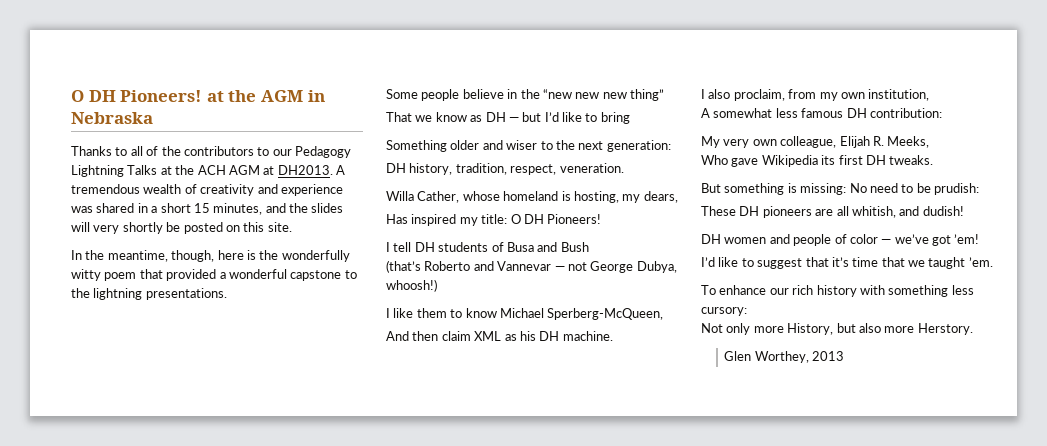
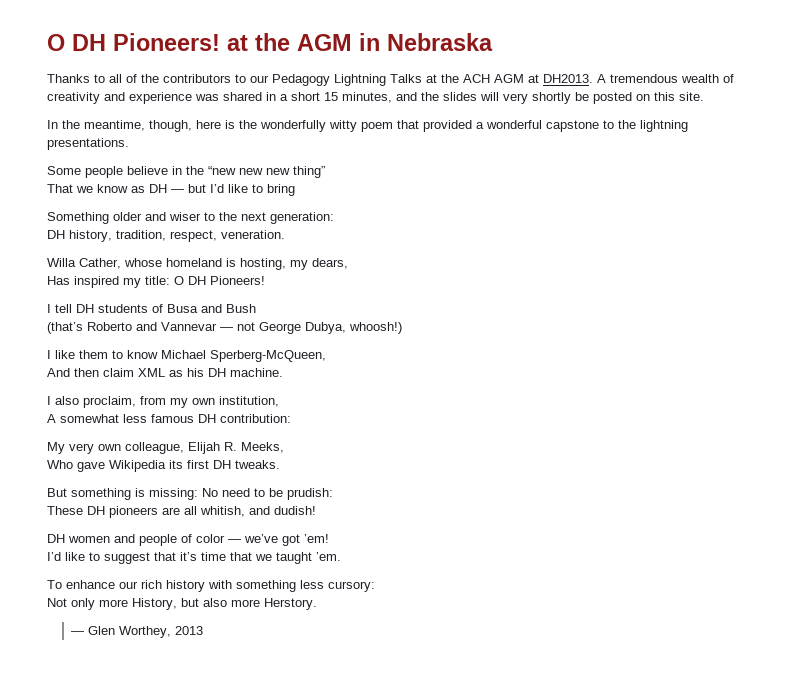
(973, 329) none -> [71,631,85,635] —

